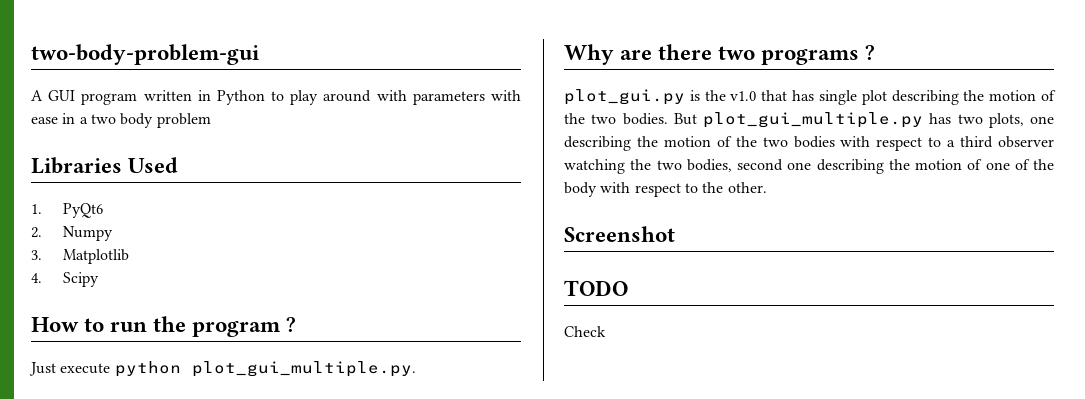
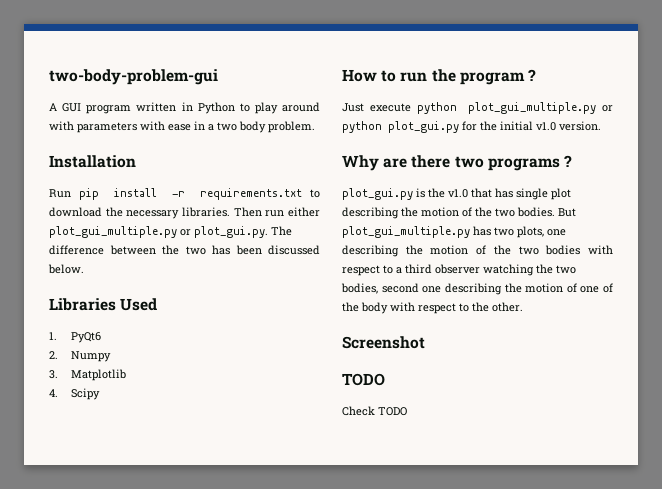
[156,113,211,128] problem -> [268,121,315,133] [49,155,136,168] [49,188,320,200] [49,207,320,219] [49,226,292,238] [49,245,320,255] [48,264,84,274] problem. // Installation // Run pip install -r requirements.txt to download the necessary libraries. Then run either plot_gui_multiple.py or plot_gui.py. The difference between the two has been discussed below.
[191,361,416,377] plot_gui_multiple.py. -> [468,102,613,114] [342,121,601,133] plot_gui_multiple.py or python plot_gui.py for the initial v1.0 version.
(606, 331) none -> [378,407,407,416] TODO

